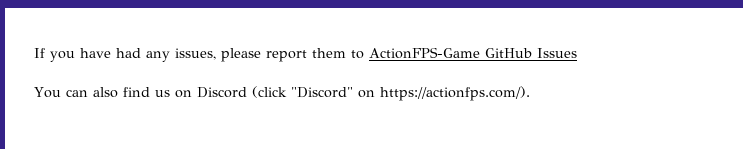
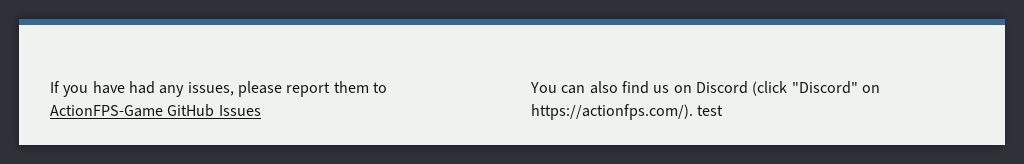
(530, 93) none -> [697,105,724,116] test

